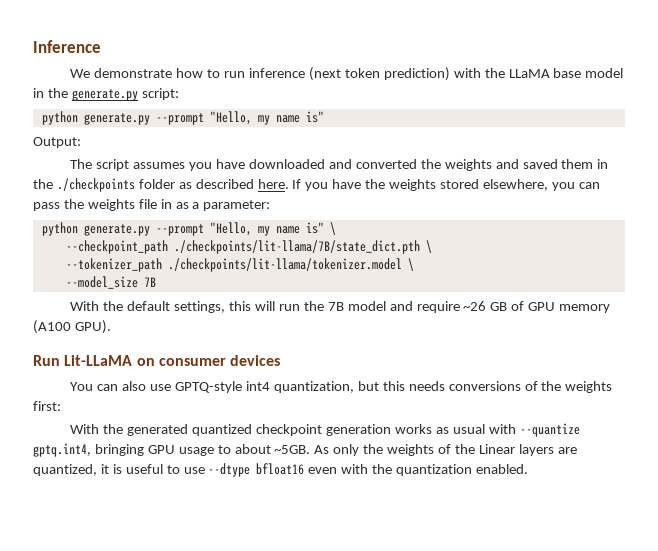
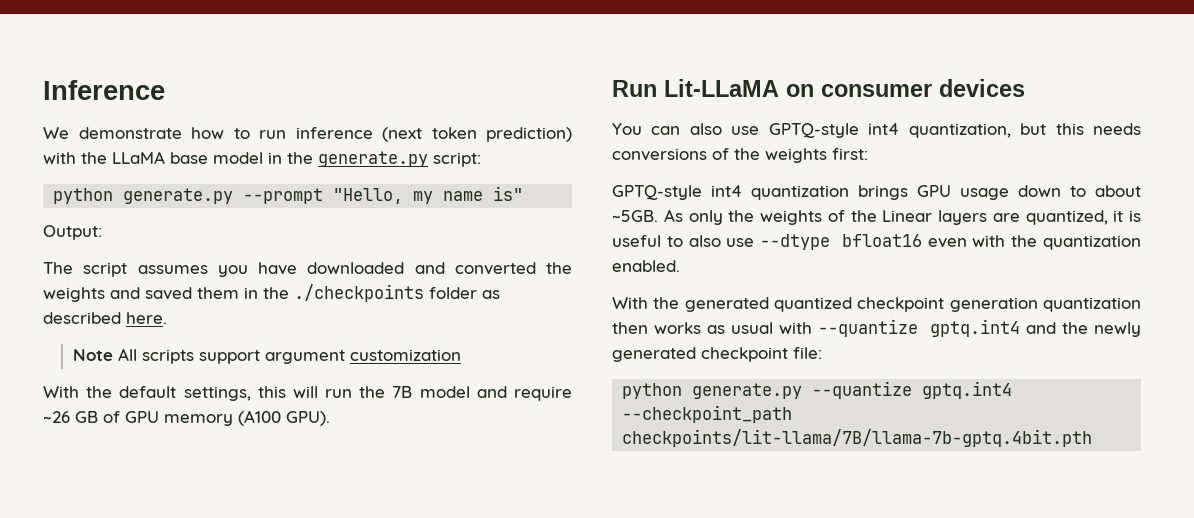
[292,179,600,191] [33,199,271,211] [41,222,336,236] [65,240,432,254] [65,258,414,272] [65,276,156,289] If you have the weights stored elsewhere, you can pass the weights file in as a parameter: // python generate.py --prompt "Hello, my name is" \ // --checkpoint_path ./checkpoints/lit-llama/7B/state_dict.pth \ // --tokenizer_path ./checkpoints/lit-llama/tokenizer.model \ // --model_size 7B -> [72,348,461,364] // Note All scripts support argument customization
[70,423,580,437] [33,443,144,457] With the generated quantized checkpoint generation works as usual with --quantize gptq.int4, bringing -> [612,185,908,200] GPTQ-style int4 quantization brings
(214, 451) none -> [1018,185,1061,197] down
(180, 469) none -> [688,235,721,247] also
(529, 469) none -> [612,297,1141,312] [612,319,1141,337] [612,347,822,362] [622,381,1013,399] [622,405,793,423] [622,429,1093,447] // With the generated quantized checkpoint generation quantization then works as usual with --quantize gptq.int4 and the newly generated checkpoint file: // python generate.py --quantize gptq.int4 --checkpoint_path checkpoints/lit-llama/7B/llama-7b-gptq.4bit.pth

